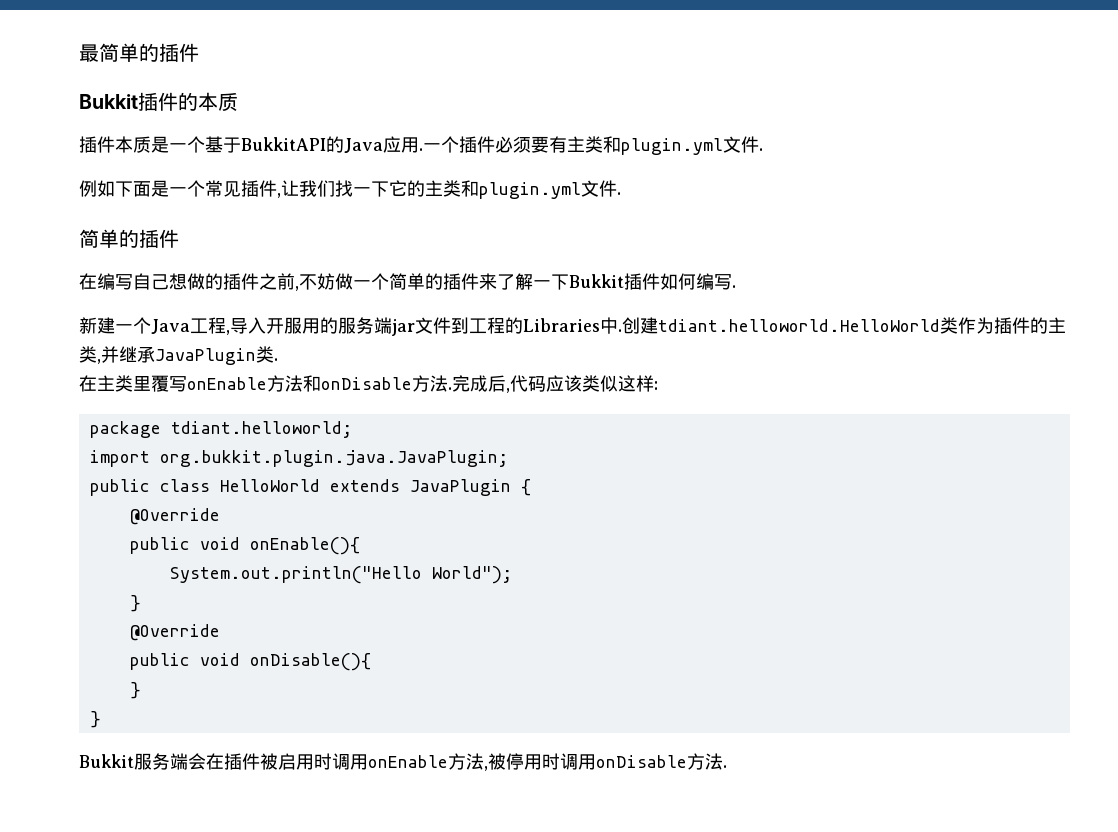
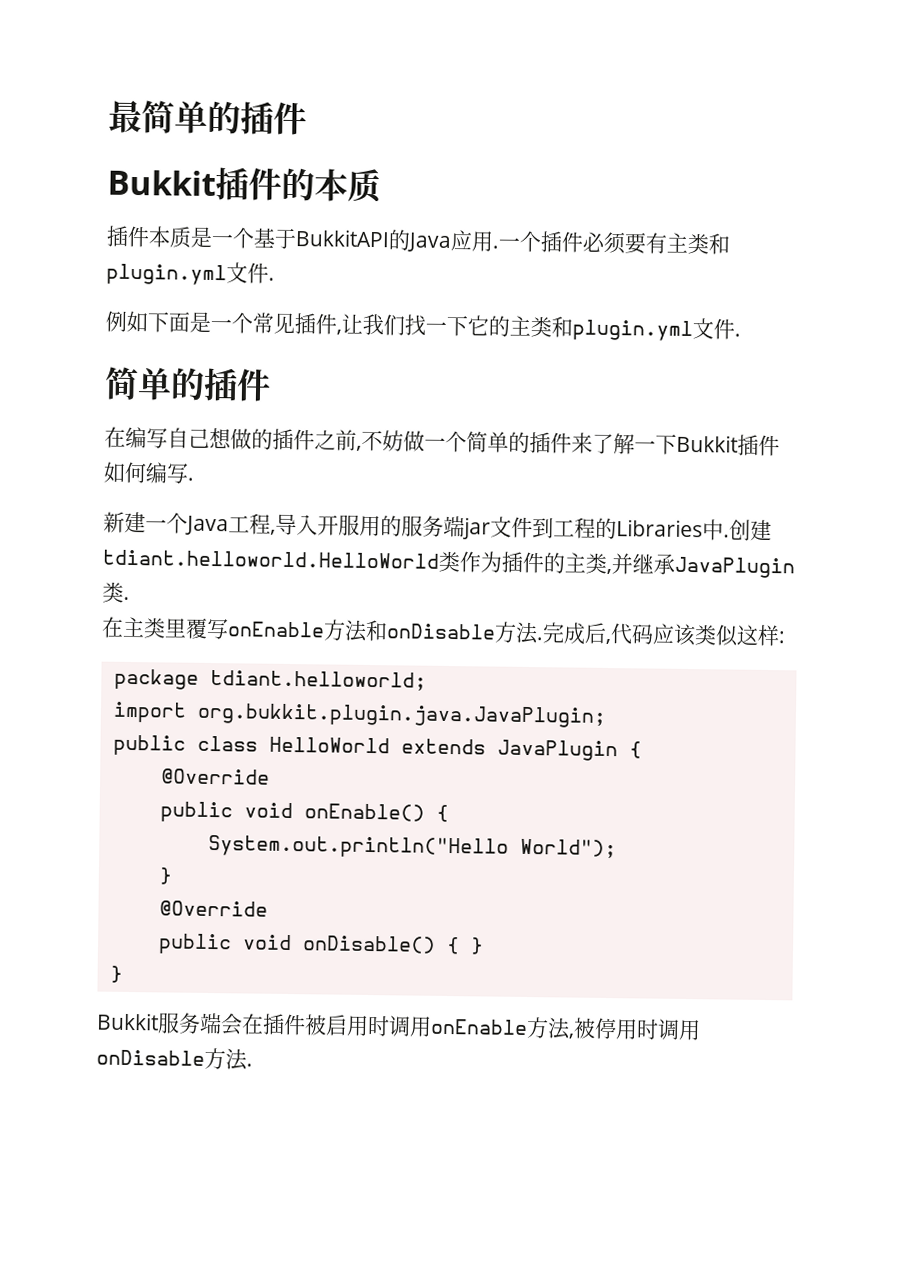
[249,537,360,555] onEnable(){ -> [303,803,449,823] onEnable() {
[249,653,371,671] onDisable(){ // -> [301,935,460,955] onDisable() {

